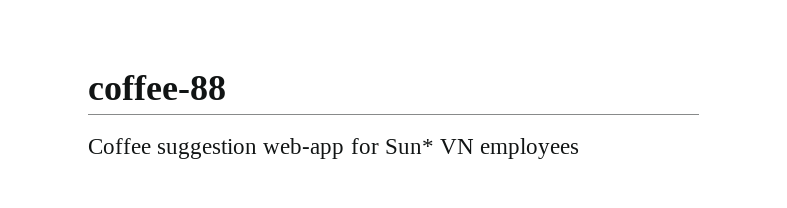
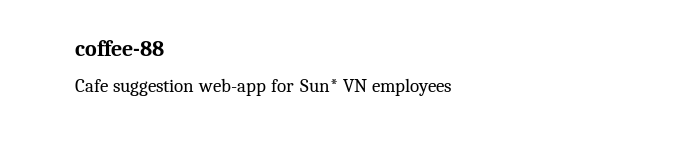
[88,138,151,154] Coffee -> [75,79,108,92] Cafe

